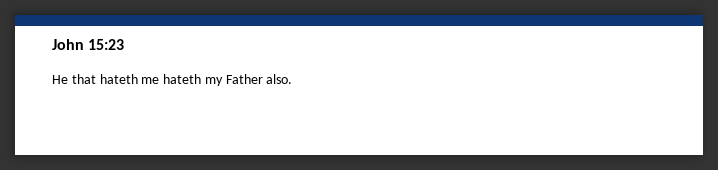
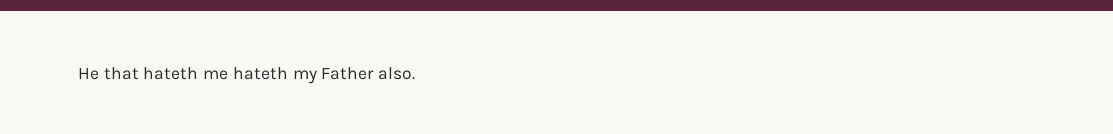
[52,39,125,50] John 15:23 // -> (78, 74) none

